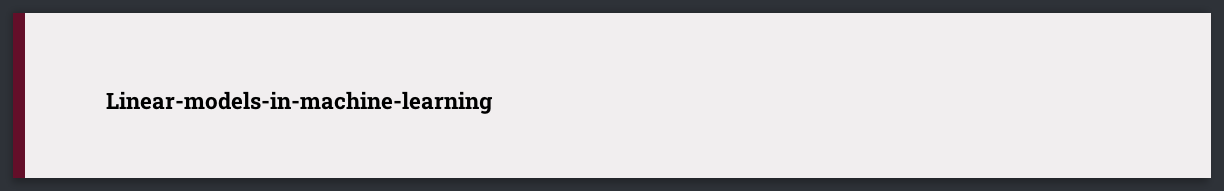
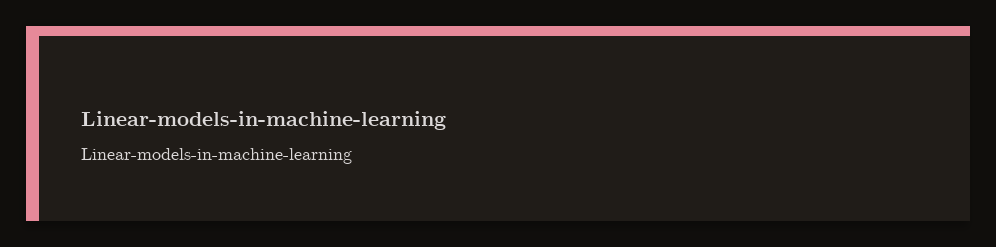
[106,91,493,114] Linear-models-in-machine-learning -> [81,111,446,130] [81,148,352,164] Linear-models-in-machine-learning // Linear-models-in-machine-learning

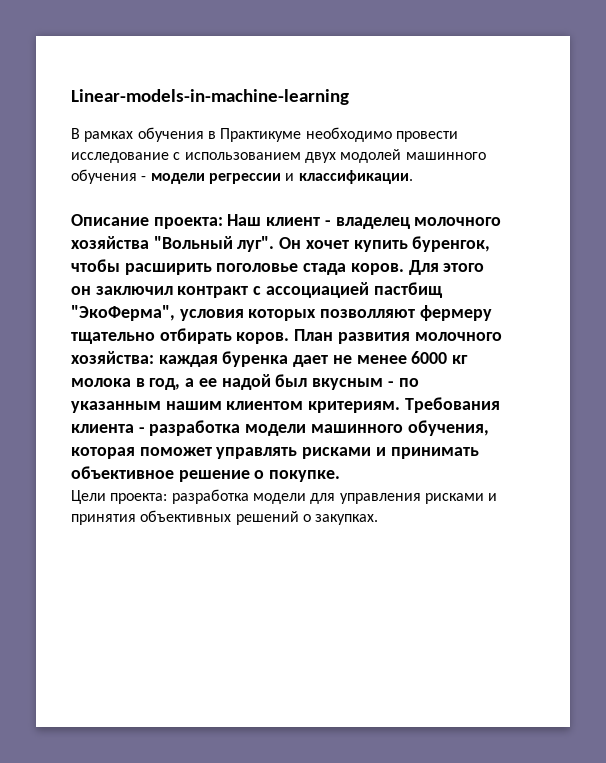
[81,148,352,164] Linear-models-in-machine-learning -> [71,127,458,142] [71,149,486,163] [71,169,413,184] [71,214,502,229] [71,236,491,252] [71,259,485,275] [71,282,443,298] [71,305,492,321] [71,328,502,344] [71,351,469,367] [71,374,419,390] [71,397,500,413] [71,420,489,436] [71,447,479,459] [71,466,341,482] [71,489,498,504] [71,510,379,525] В рамках обучения в Практикуме необходимо провести исследование с использованием двух модолей машинного обучения - модели регрессии и классификации. // Описание проекта: Наш клиент - владелец молочного хозяйства "Вольный луг". Он хочет купить буренгок, чтобы расширить поголовье стада коров. Для этого он заключил контракт с ассоциацией пастбищ "ЭкоФерма", условия которых позволляют фермеру тщательно отбирать коров. План развития молочного хозяйства: каждая буренка дает не менее 6000 кг молока в год, а ее надой был вкусным - по указанным нашим клиентом критериям. Требования клиента - разработка модели машинного обучения, которая поможет управлять рисками и принимать объективное решение о покупке. // Цели проекта: разработка модели для управления рисками и принятия объективных решений о закупках.

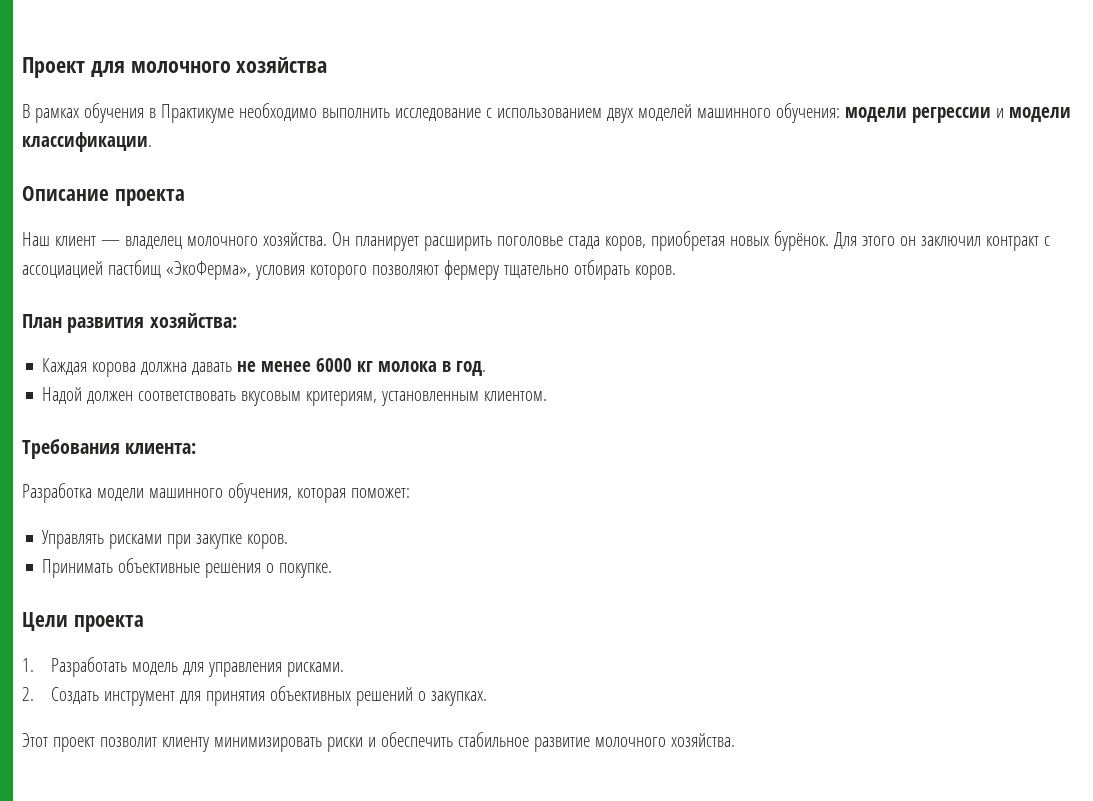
[71,89,349,105] Linear-models-in-machine-learning -> [22,57,328,78] Проект для молочного хозяйства
[395,131,458,142] провести -> [321,108,390,118] выполнить
[340,149,486,163] [71,169,147,184] модолей машинного обучения - -> [637,103,840,123] моделей машинного обучения:
(295, 177) none -> [1008,107,1071,122] модели
[153,217,223,229] проекта: -> [114,189,185,206] проекта //
[324,220,331,226] - -> [100,240,120,246] —
[71,236,491,252] [71,259,404,275] хозяйства "Вольный луг". Он хочет купить буренгок, чтобы расширить поголовье стада коров. -> [262,231,829,251] хозяйства. Он планирует расширить поголовье стада коров, приобретая новых бурёнок.
[71,305,416,321] "ЭкоФерма", условия которых позволляют -> [165,261,439,280] «ЭкоФерма», условия которого позволяют
(290, 338) none -> (676, 272) //
[414,332,502,341] молочного -> (145, 325) none
[158,351,329,367] каждая буренка дает -> [42,358,233,377] // Каждая корова должна давать
[149,374,419,390] [71,397,500,413] [71,420,489,436] [71,447,479,459] [71,466,341,482] [71,489,498,504] год, а ее надой был вкусным - по указанным нашим клиентом критериям. Требования клиента - разработка модели машинного обучения, которая поможет управлять рисками и принимать объективное решение о покупке. // Цели проекта: разработка модели для управления рисками и -> [456,361,487,376] [42,387,548,406] [22,439,197,459] [22,483,410,503] [42,530,289,549] [42,558,333,578] [22,612,144,632] [22,657,345,677] [22,687,202,706] год. // Надой должен соответствовать вкусовым критериям, установленным клиентом. // Требования клиента: // Разработка модели машинного обучения, которая поможет: // Управлять рисками при закупке коров. // Принимать объективные решения о покупке. // Цели проекта // 1. Разработать модель для управления рисками. // 2. Создать инструмент для
(379, 519) none -> [22,732,735,752] // Этот проект позволит клиенту минимизировать риски и обеспечить стабильное развитие молочного хозяйства.

